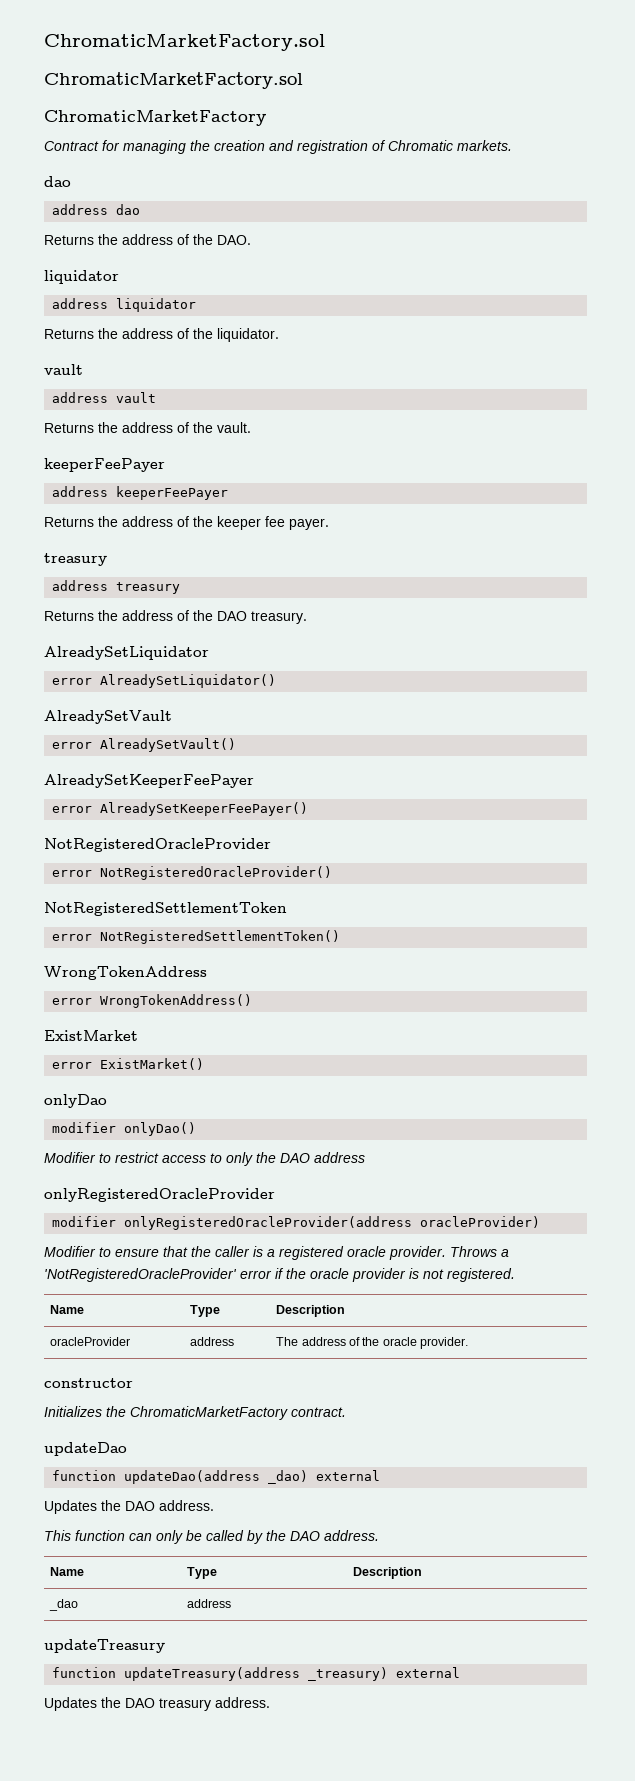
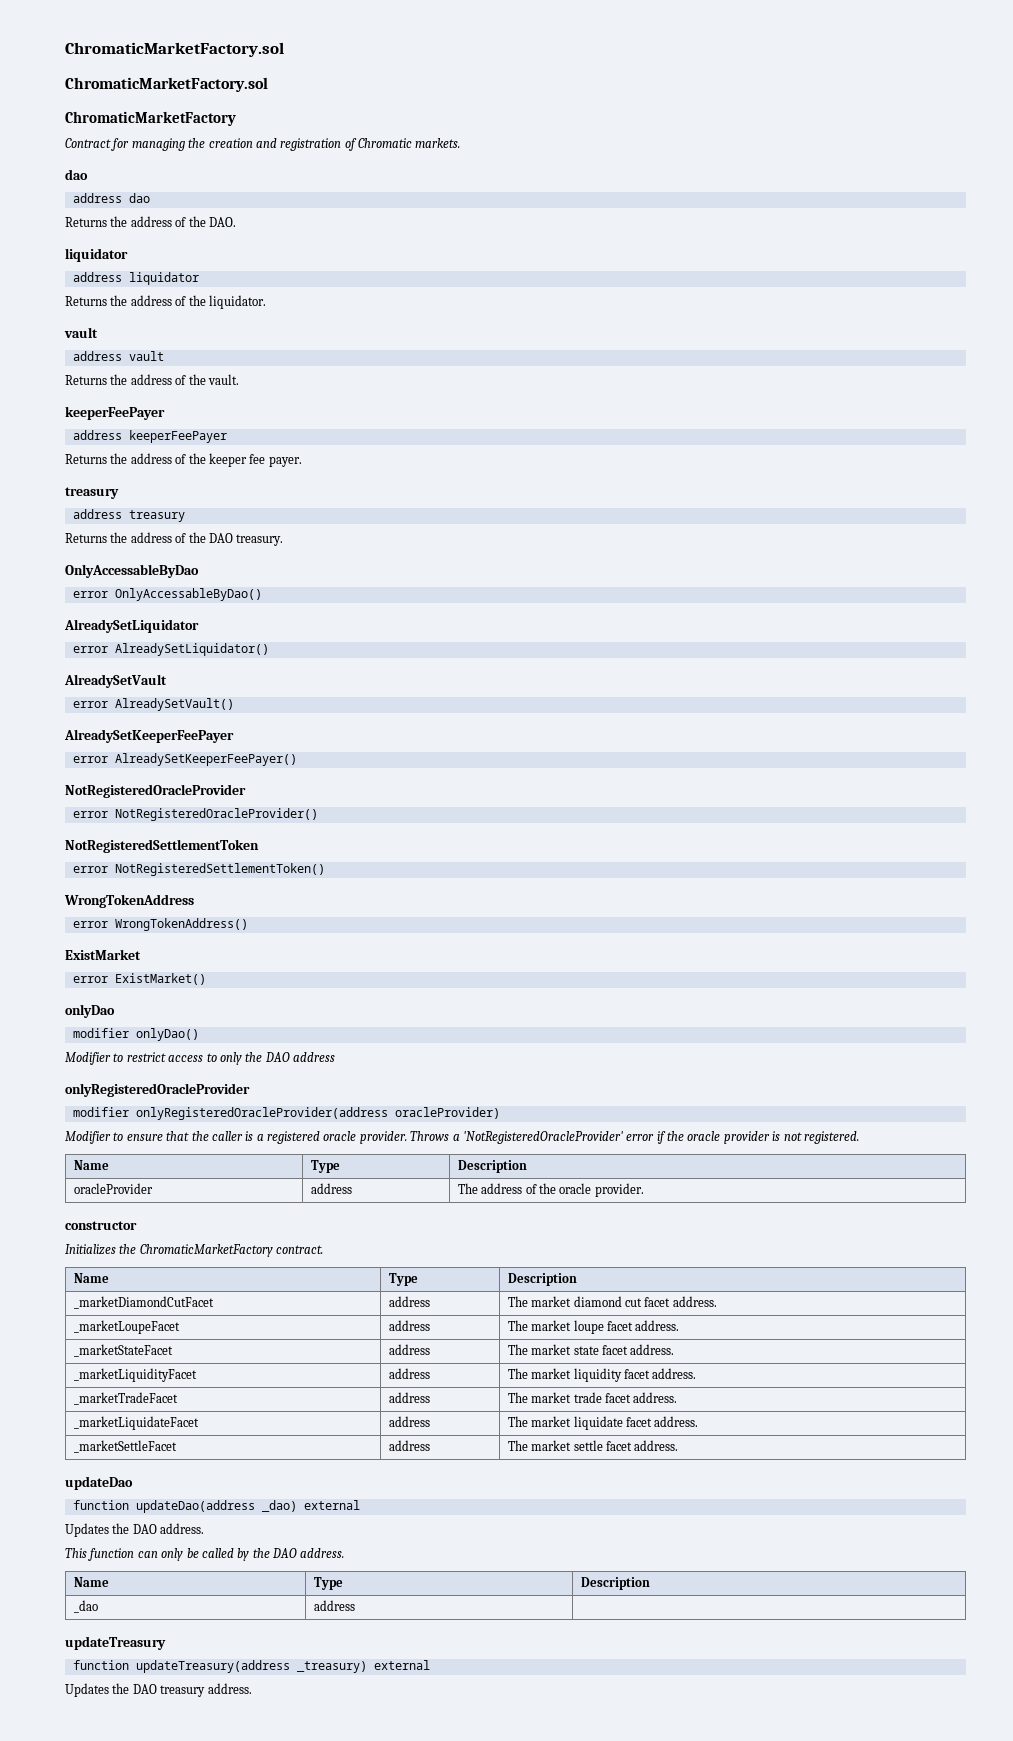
(307, 617) none -> [65,564,199,578] [72,588,262,601] // OnlyAccessableByDao // error OnlyAccessableByDao()
(346, 1412) none -> [73,1273,109,1283] [388,1273,418,1286] [507,1273,577,1286] [73,1296,214,1309] [388,1296,430,1307] [507,1296,717,1307] [73,1320,180,1334] [388,1320,430,1331] [507,1320,680,1334] [73,1344,173,1357] [388,1344,430,1355] [507,1344,675,1355] [73,1368,197,1382] [388,1368,430,1379] [507,1368,697,1382] [73,1392,178,1405] [388,1392,430,1403] [507,1392,678,1403] [73,1416,199,1430] [388,1416,430,1427] [507,1416,699,1430] [73,1440,177,1453] [388,1440,430,1451] [507,1440,679,1451] // Name | Type | Description // _marketDiamondCutFacet | address | The market diamond cut facet address. // _marketLoupeFacet | address | The market loupe facet address. // _marketStateFacet | address | The market state facet address. // _marketLiquidityFacet | address | The market liquidity facet address. // _marketTradeFacet | address | The market trade facet address. // _marketLiquidateFacet | address | The market liquidate facet address. // _marketSettleFacet | address | The market settle facet address.

